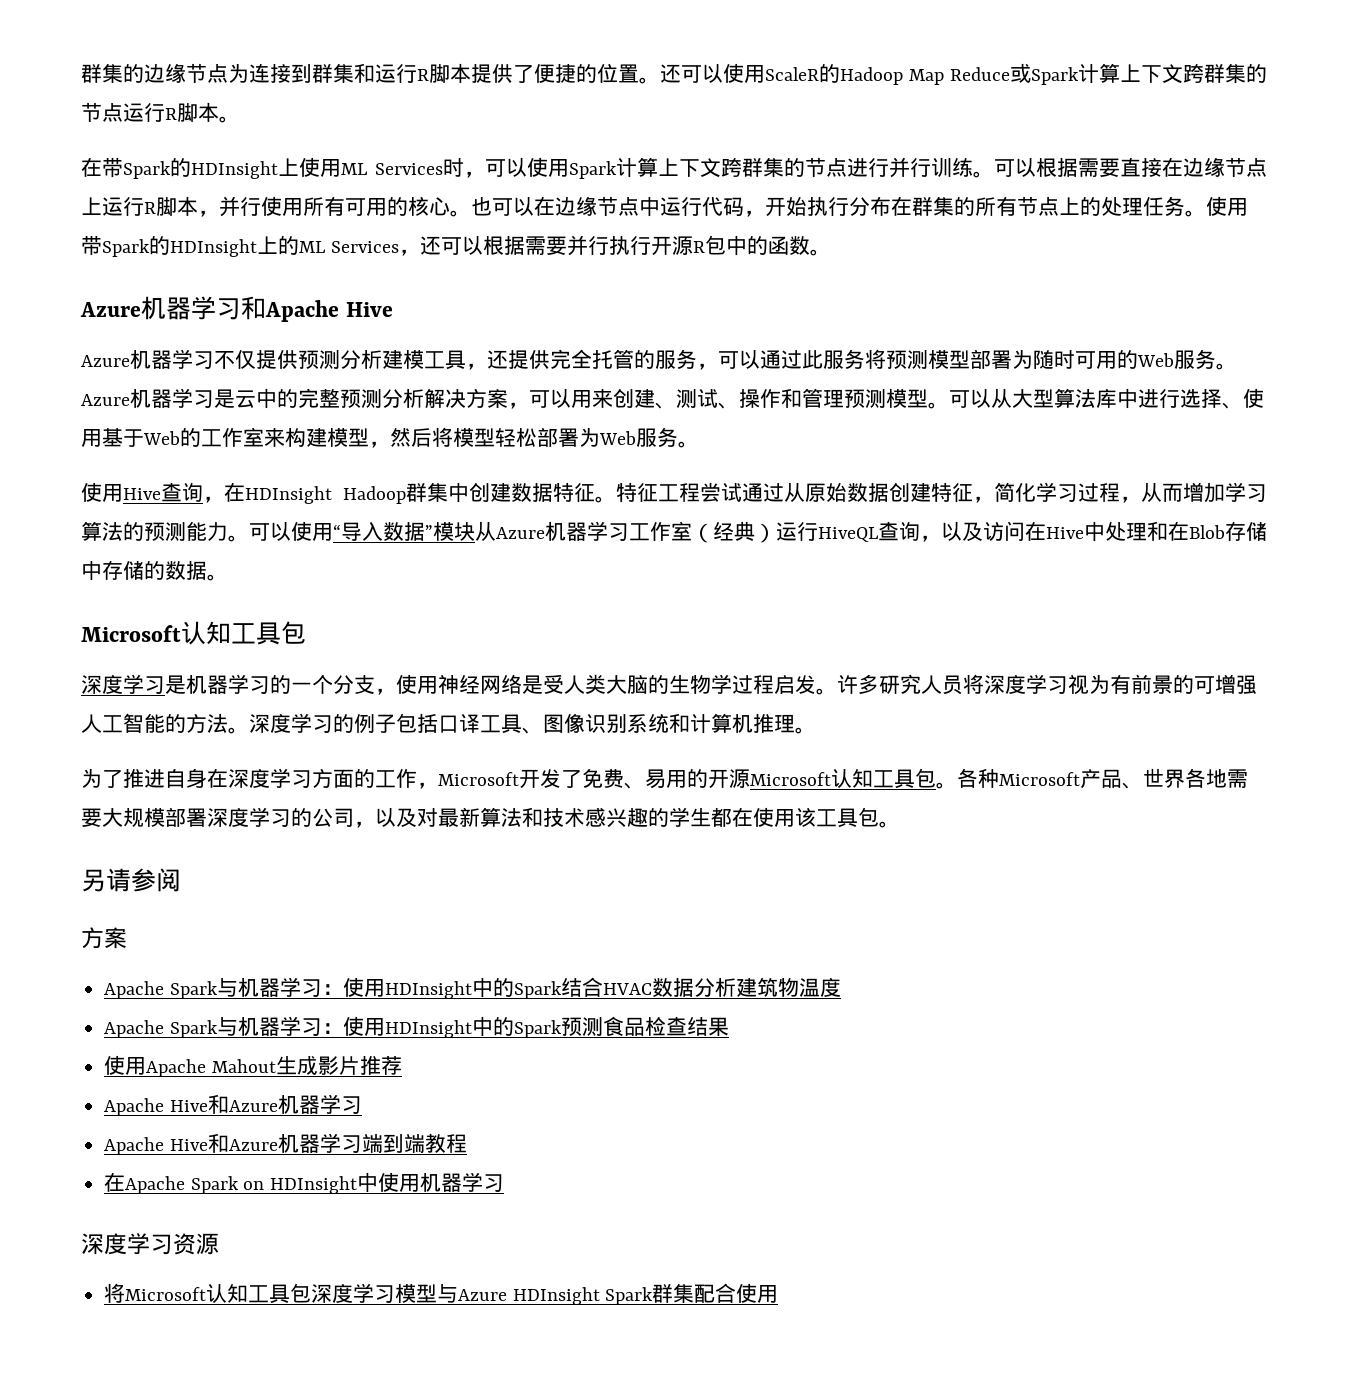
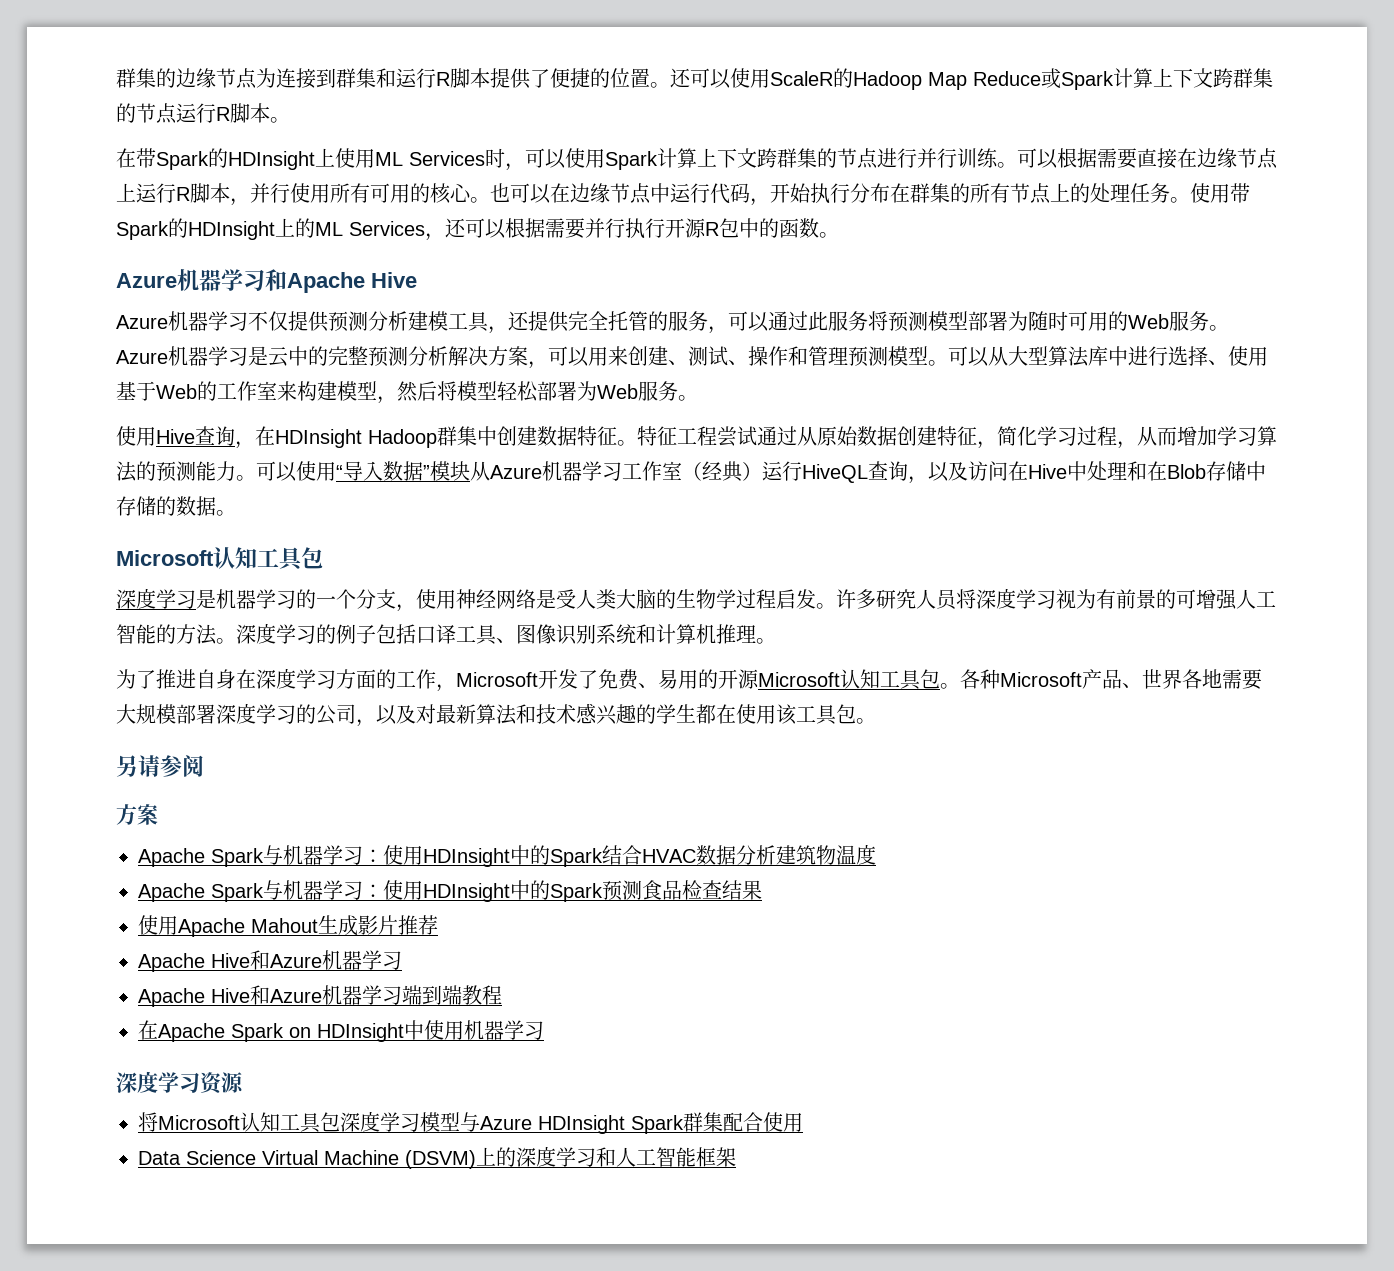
(779, 1294) none -> [138,1146,736,1169] // Data Science Virtual Machine (DSVM)上的深度学习和人工智能框架

